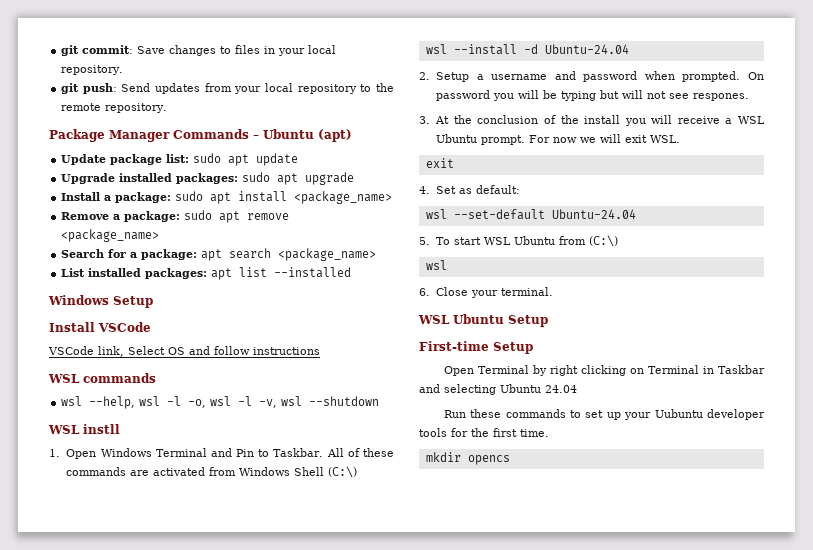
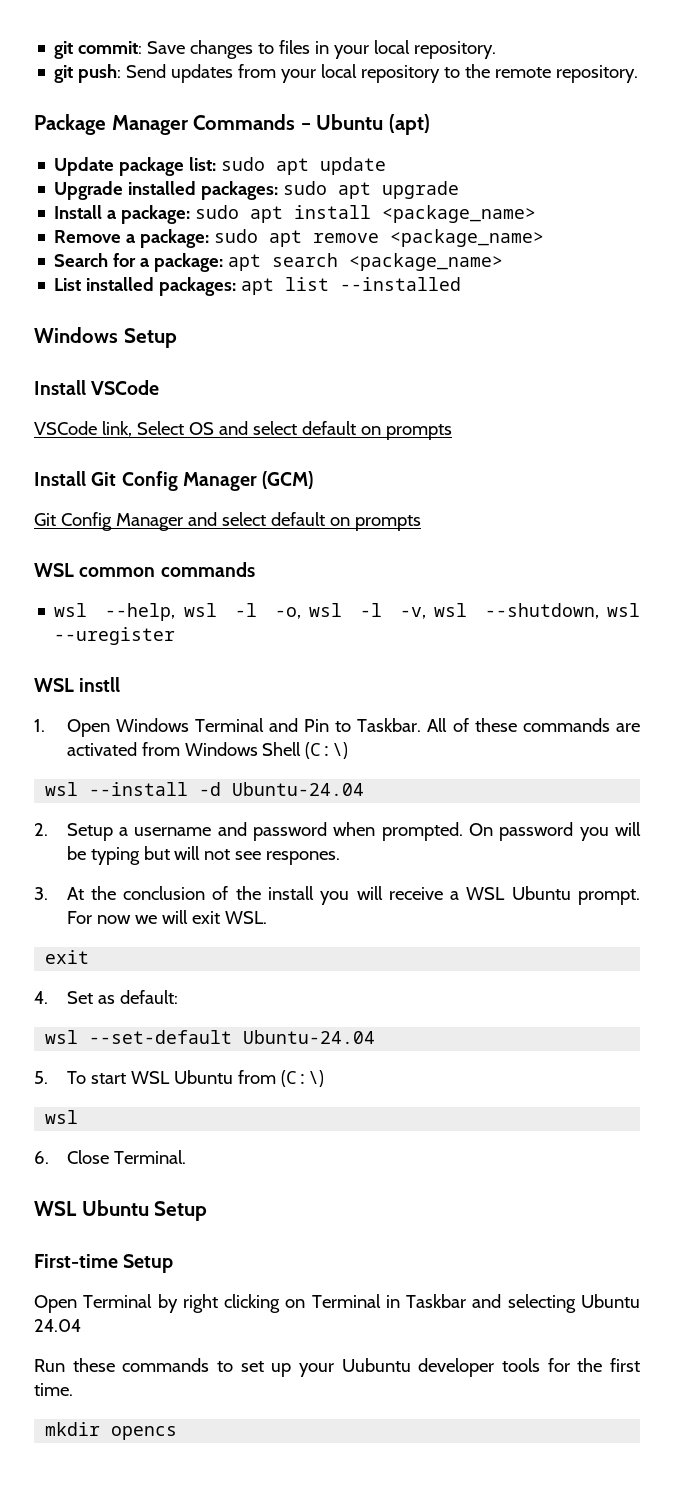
[214,346,320,355] [48,374,80,383] follow instructions // WSL -> [252,421,452,440] [34,471,314,491] [34,512,421,531] [34,563,156,577] select default on prompts // Install Git Config Manager (GCM) // Git Config Manager and select default on prompts // WSL common
[309,396,380,406] --shutdown -> [484,603,640,619] [54,627,176,645] --shutdown, wsl --uregister
[471,287,554,298] your terminal. -> [113,1150,186,1164] Terminal.

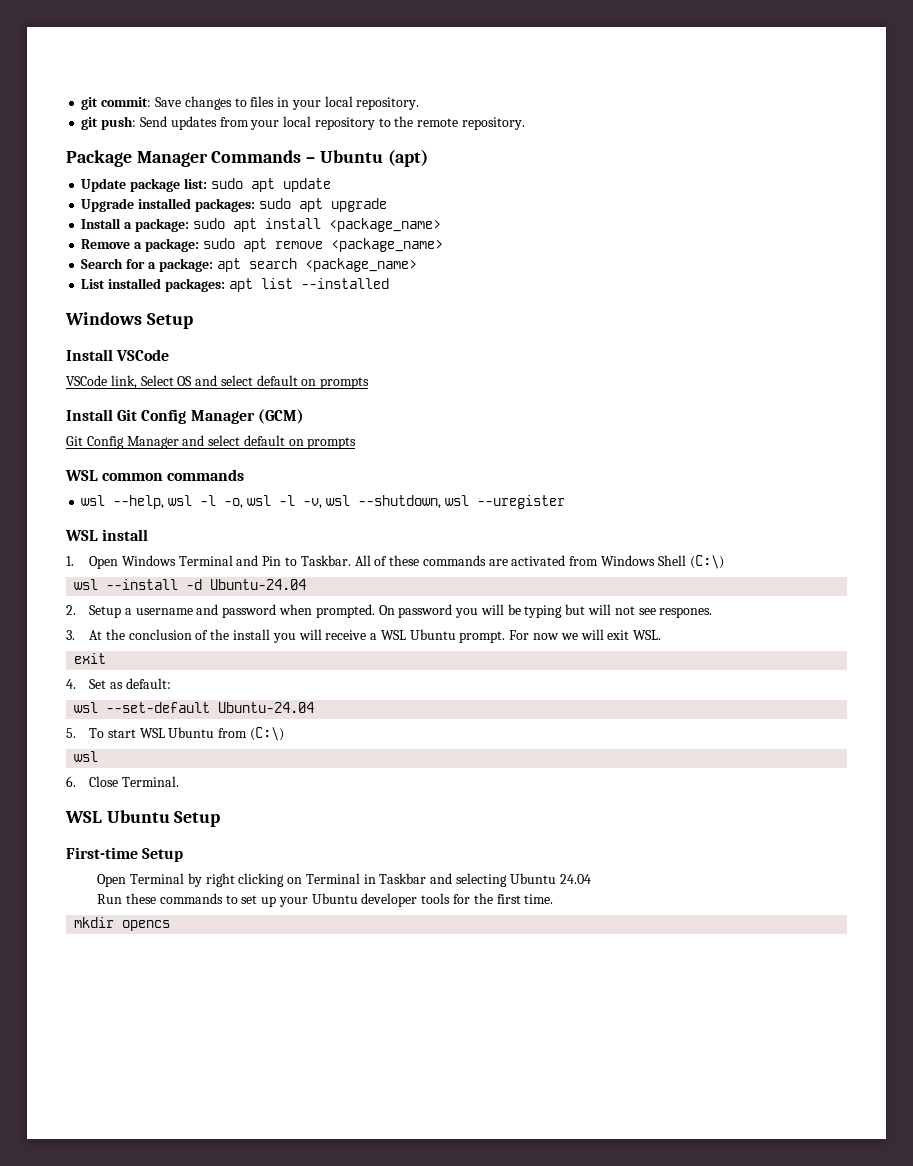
[79,677,121,692] instll -> [102,529,149,541] install
[341,1358,411,1372] Uubuntu -> [311,893,358,904] Ubuntu

